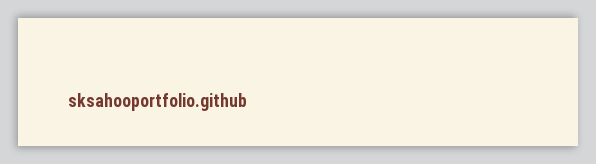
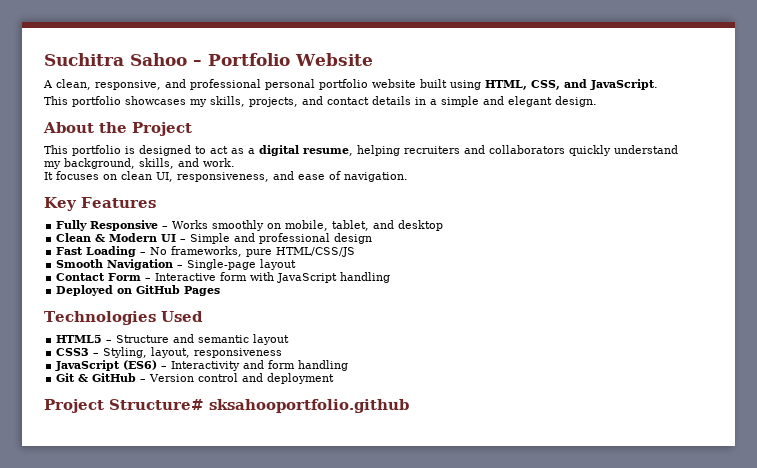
(68, 102) none -> [44,53,373,66] [43,79,658,90] [44,96,597,107] [43,122,192,136] [44,145,678,156] [44,158,235,169] [44,171,408,182] [44,197,156,211] [56,220,444,231] [56,233,373,244] [56,246,356,257] [56,259,297,270] [56,272,391,283] [56,285,221,296] [44,311,203,325] [56,334,290,345] [56,347,283,358] [55,360,349,371] [56,373,335,384] [44,399,204,413] Suchitra Sahoo – Portfolio Website // A clean, responsive, and professional personal portfolio website built using HTML, CSS, and JavaScript. // This portfolio showcases my skills, projects, and contact details in a simple and elegant design. // About the Project // This portfolio is designed to act as a digital resume, helping recruiters and collaborators quickly understand my background, skills, and work. // It focuses on clean UI, responsiveness, and ease of navigation. // Key Features // Fully Responsive – Works smoothly on mobile, tablet, and desktop // Clean & Modern UI – Simple and professional design // Fast Loading – No frameworks, pure HTML/CSS/JS // Smooth Navigation – Single-page layout // Contact Form – Interactive form with JavaScript handling // Deployed on GitHub Pages // Technologies Used // HTML5 – Structure and semantic layout // CSS3 – Styling, layout, responsiveness // JavaScript (ES6) – Interactivity and form handling // Git & GitHub – Version control and deployment // Project Structure#

